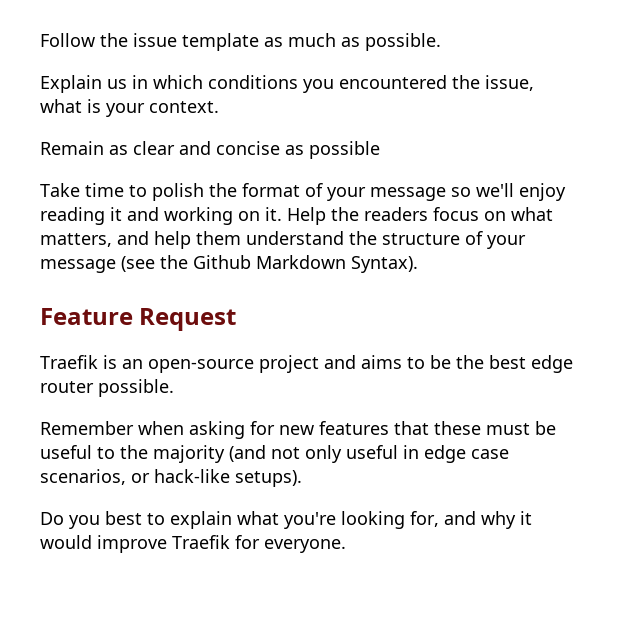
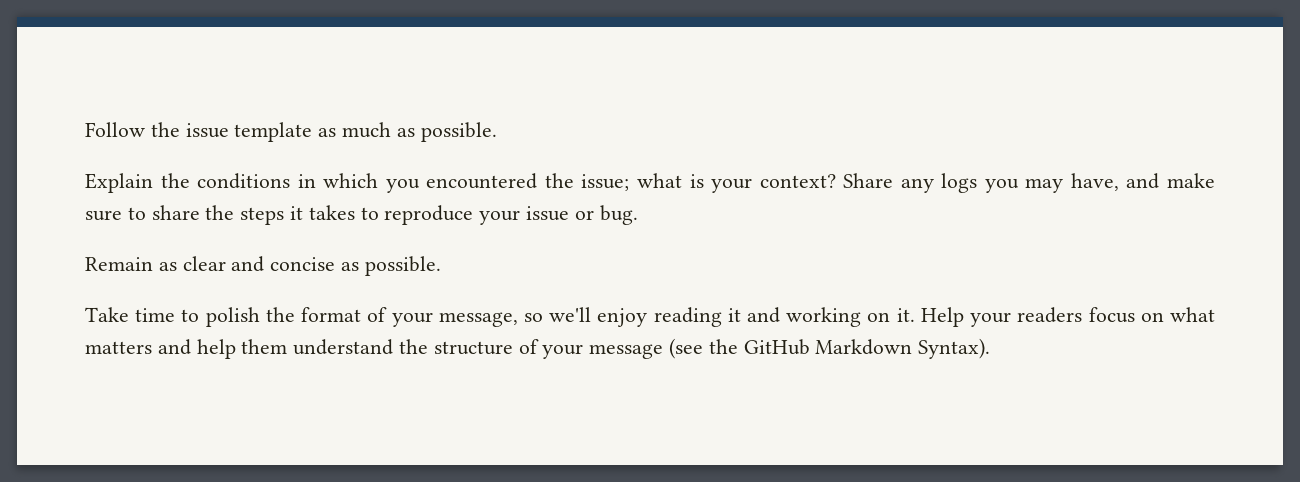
[107,79,127,89] us -> [160,173,291,189] the conditions
[208,75,298,89] conditions -> (379, 180) none
[485,75,534,91] issue, -> [581,174,630,191] issue;
[149,101,219,113] context. -> [759,173,1215,193] [85,205,638,225] context? Share any logs you may have, and make sure to share the steps it takes to reproduce your issue or bug.
[309,141,380,159] possible -> [364,256,441,276] possible.
[370,187,446,201] message -> [438,312,518,327] message,
[331,207,359,221] the -> [970,312,1012,327] your
[40,233,112,247] matters, -> [85,341,152,354] matters
[193,255,251,269] Github -> [743,339,810,355] GitHub
[40,308,237,331] [40,355,573,373] [40,379,174,397] [40,421,556,439] [40,445,509,463] [40,469,302,487] [40,511,532,529] [40,535,346,553] // Feature Request // Traefik is an open-source project and aims to be the best edge router possible. // Remember when asking for new features that these must be useful to the majority (and not only useful in edge case scenarios, or hack-like setups). // Do you best to explain what you're looking for, and why it would improve Traefik for everyone. -> (991, 348) none

